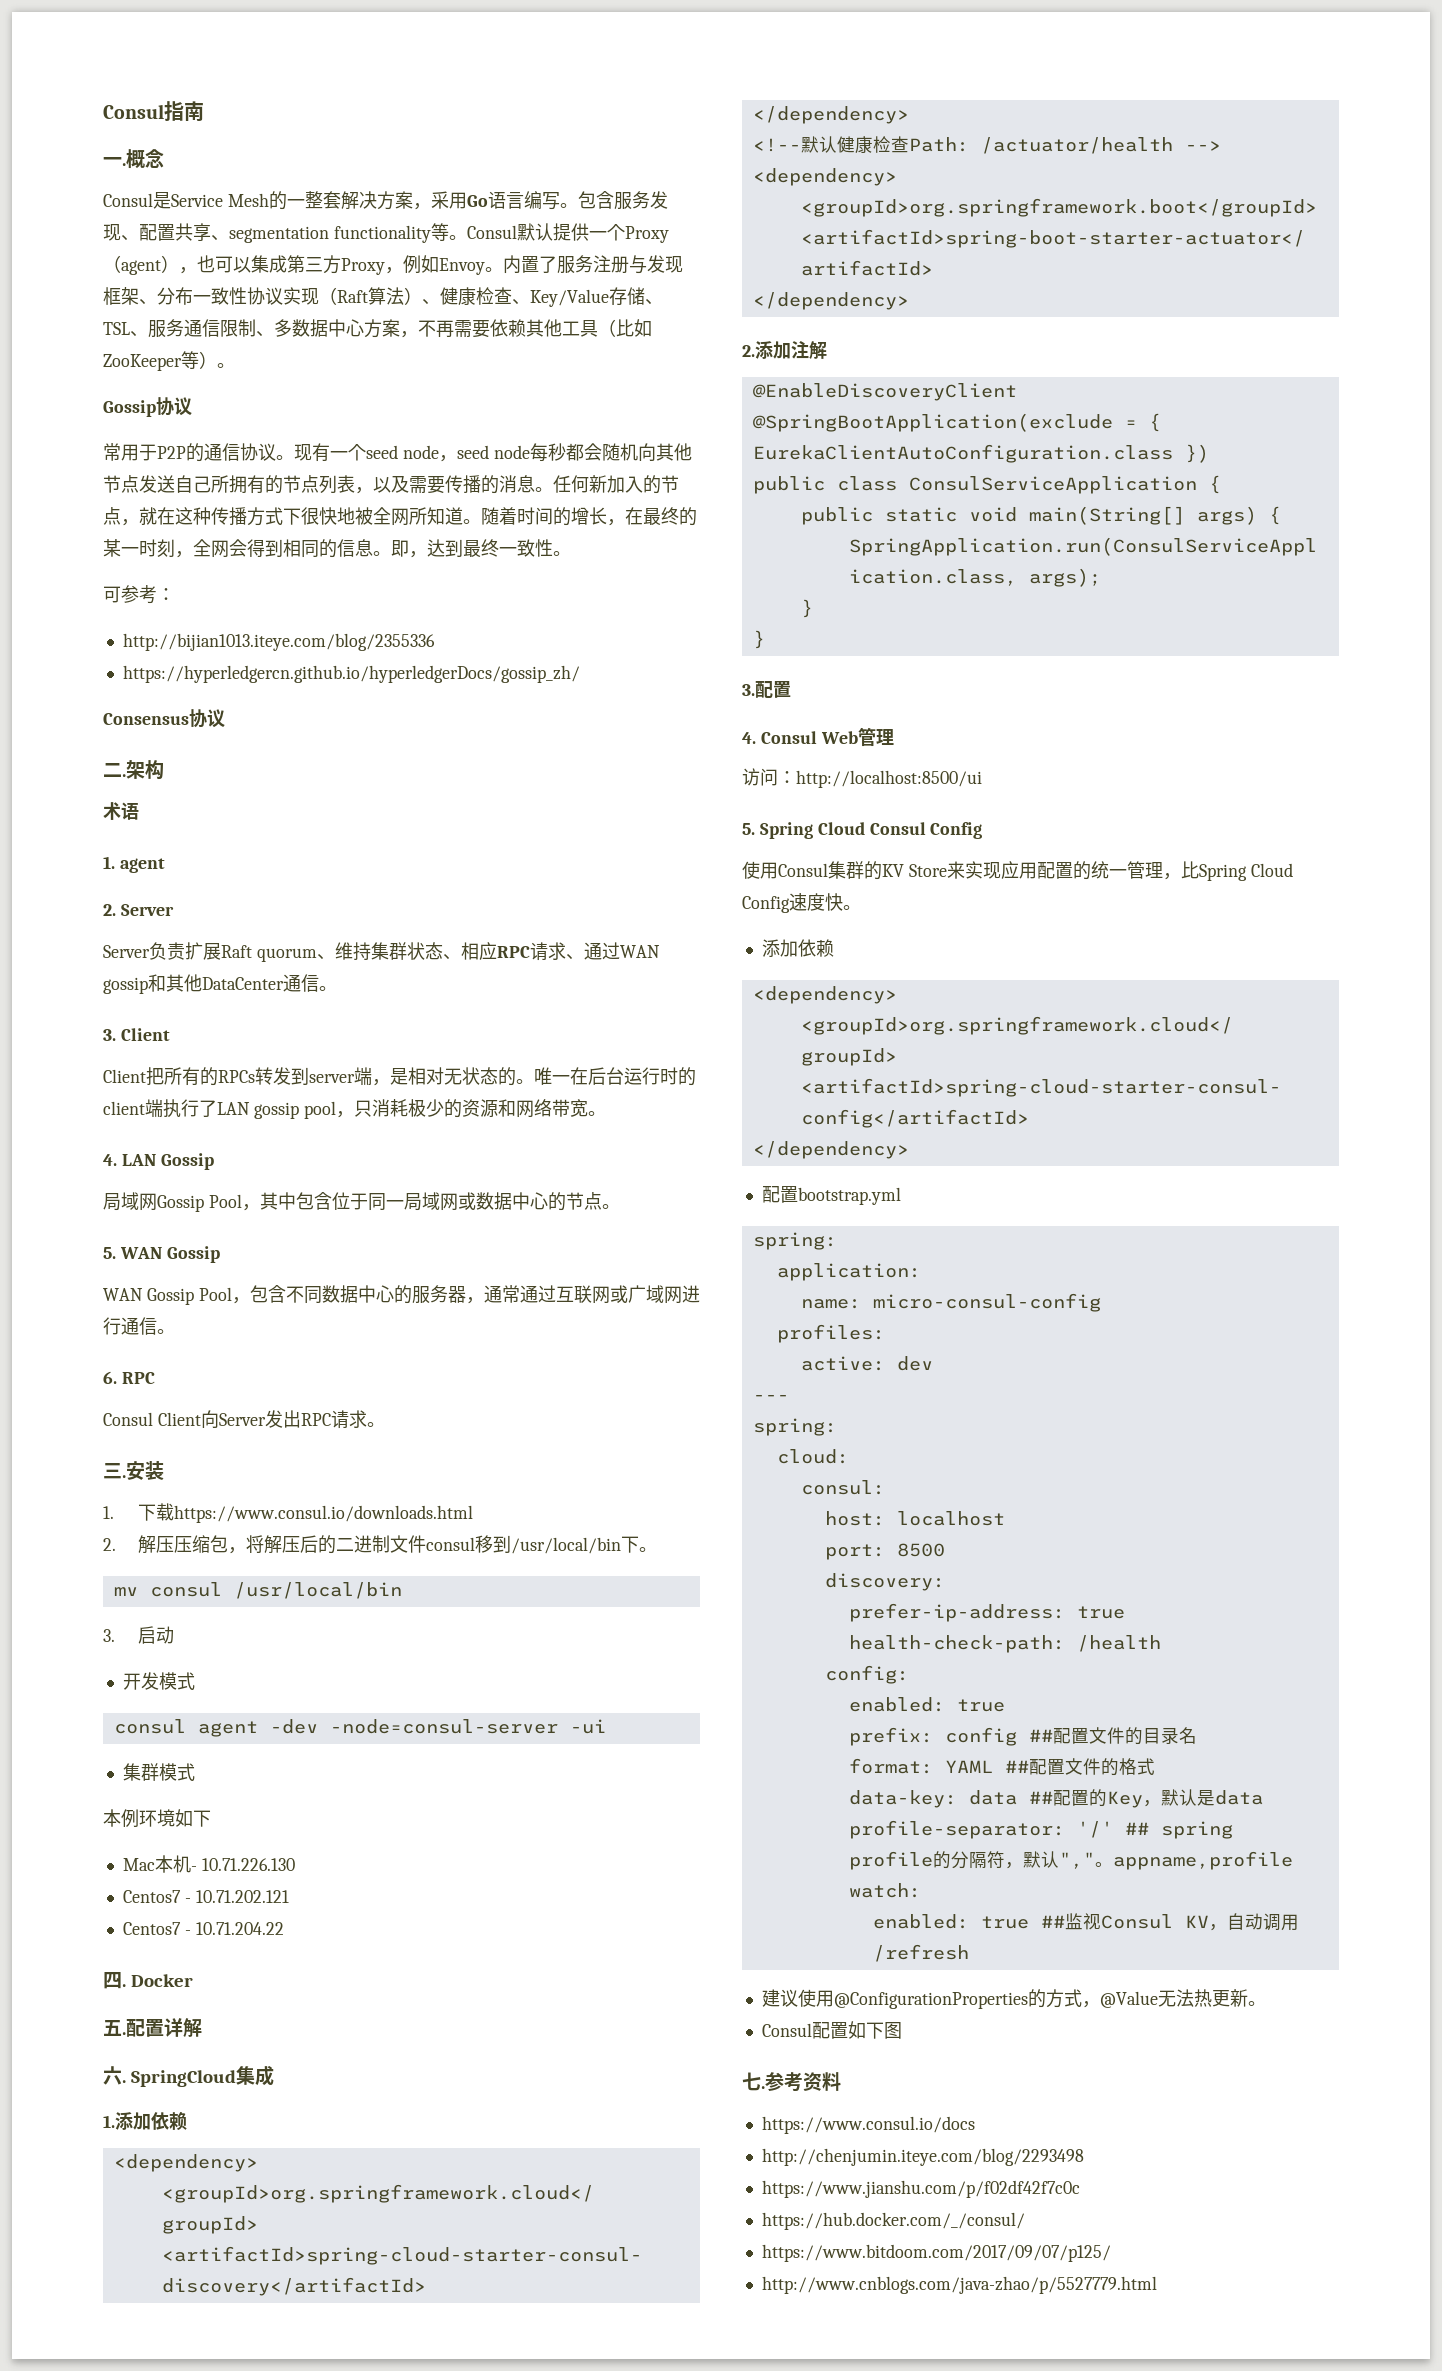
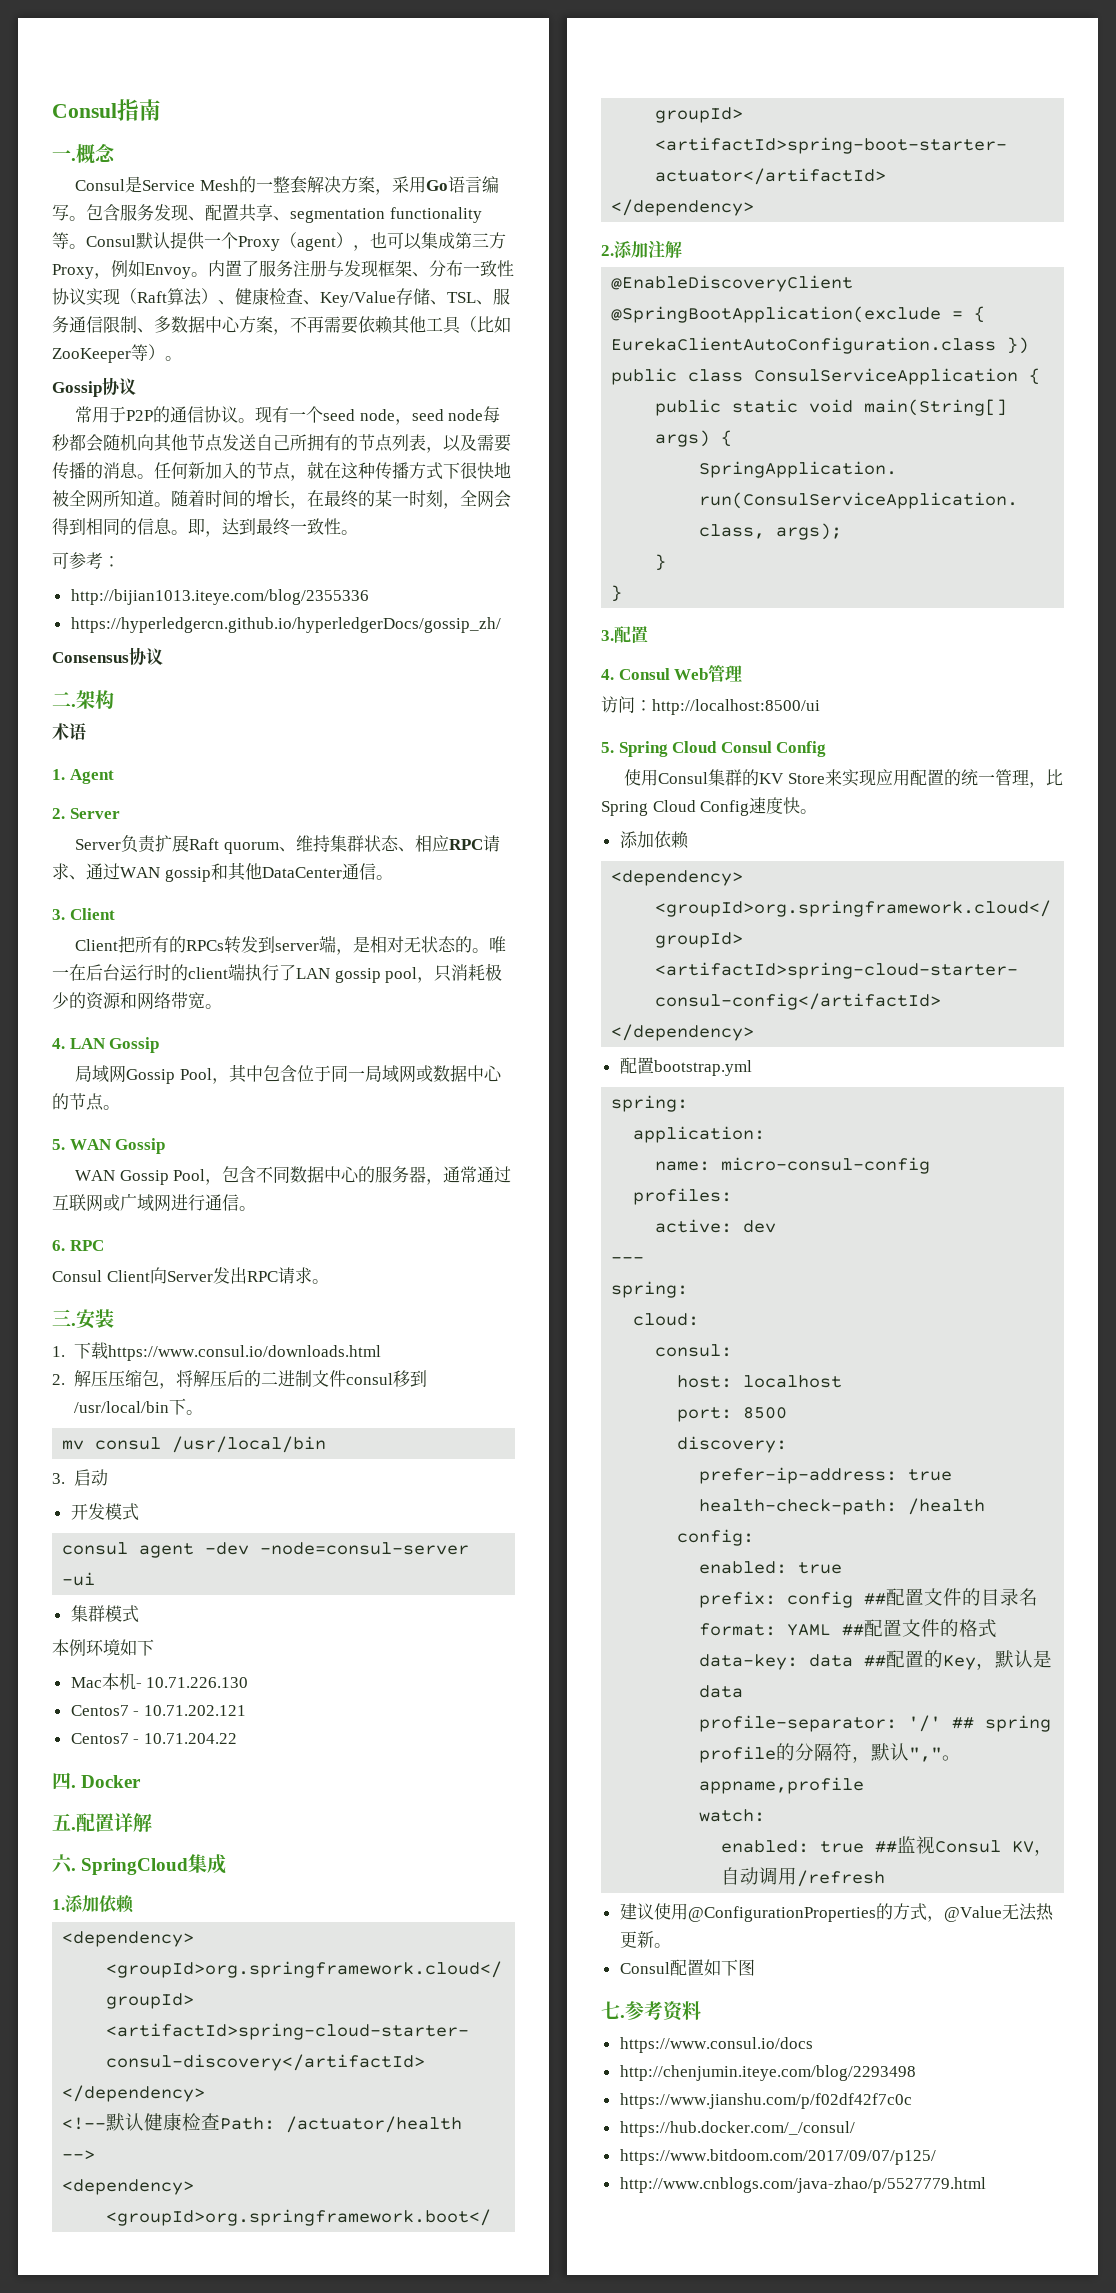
[119,858,165,873] agent -> [69,769,114,784] Agent

